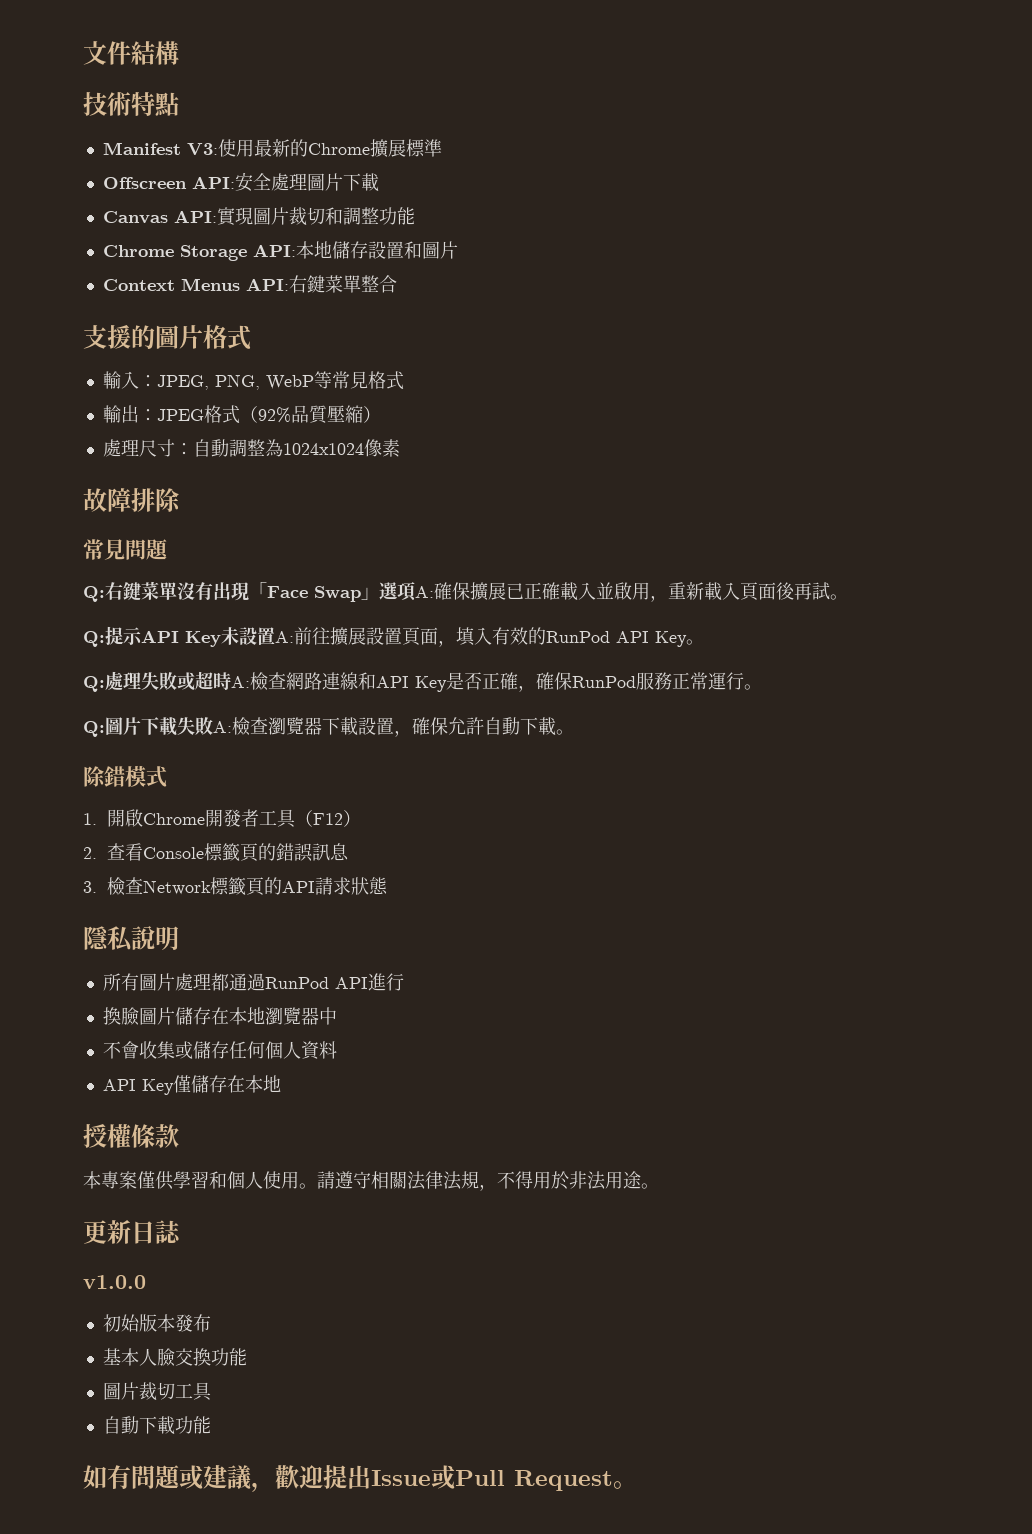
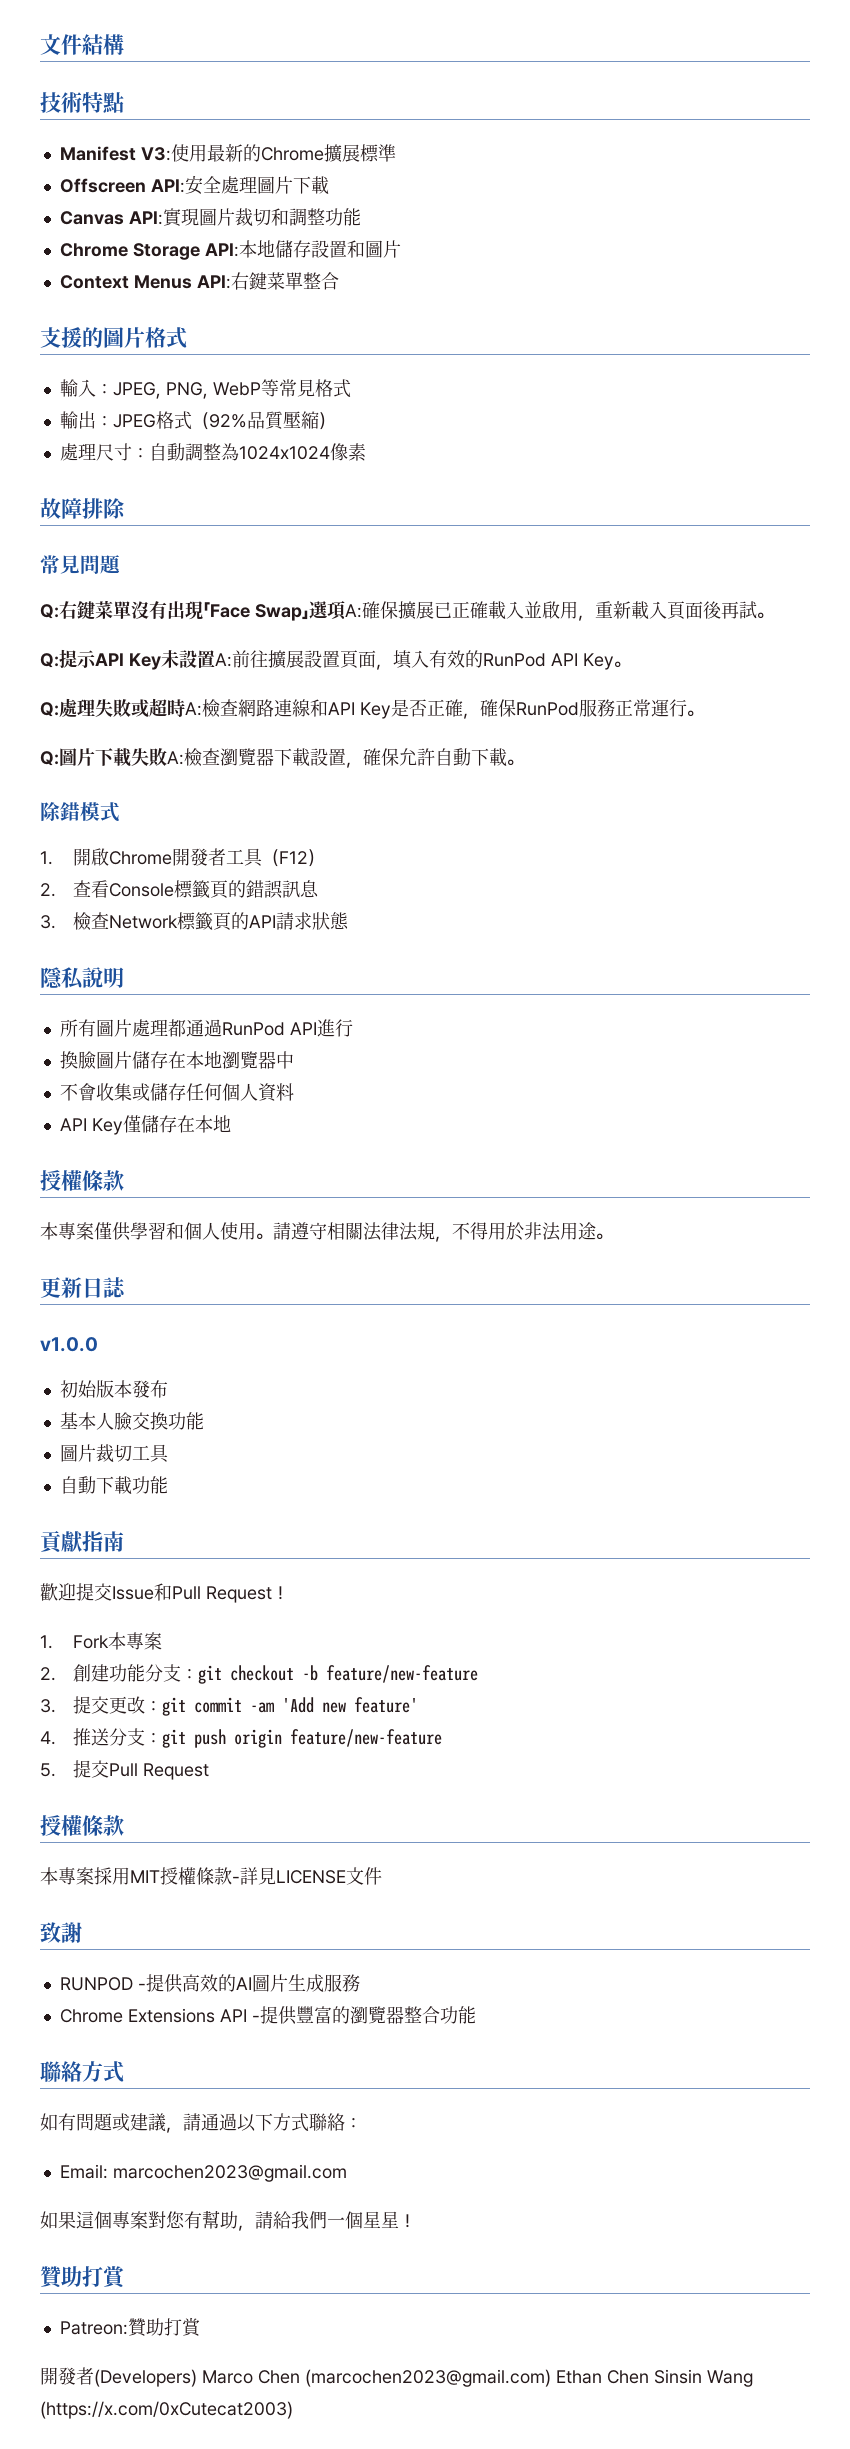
[83,1465,637,1492] 如有問題或建議，歡迎提出Issue或Pull Request。 -> [40,1531,124,1554] [40,1583,289,1603] [40,1632,163,1650] [40,1664,479,1684] [40,1696,419,1716] [40,1728,443,1748] [40,1760,210,1780] [40,1815,124,1836] [40,1867,382,1885] [40,1922,82,1943] [59,1974,360,1993] [59,2006,476,2025] [40,2061,124,2083] [40,2113,362,2133] [59,2164,347,2182] [40,2210,416,2231] [40,2266,127,2289] [59,2317,201,2337] [40,2367,753,2387] [40,2401,293,2419] 貢獻指南 // 歡迎提交Issue和Pull Request！ // 1. Fork本專案 // 2.創建功能分支：git checkout -b feature/new-feature // 3.提交更改：git commit -am 'Add new feature' // 4.推送分支：git push origin feature/new-feature // 5.提交Pull Request // 授權條款 // 本專案採用MIT授權條款-詳見LICENSE文件 // 致謝 // RUNPOD -提供高效的AI圖片生成服務 // Chrome Extensions API -提供豐富的瀏覽器整合功能 // 聯絡方式 // 如有問題或建議，請通過以下方式聯絡： // Email: marcochen2023@gmail.com // 如果這個專案對您有幫助，請給我們一個星星！ // 贊助打賞 // Patreon:贊助打賞 // 開發者(Developers) Marco Chen (marcochen2023@gmail.com) Ethan Chen Sinsin Wang (https://x.com/0xCutecat2003)

